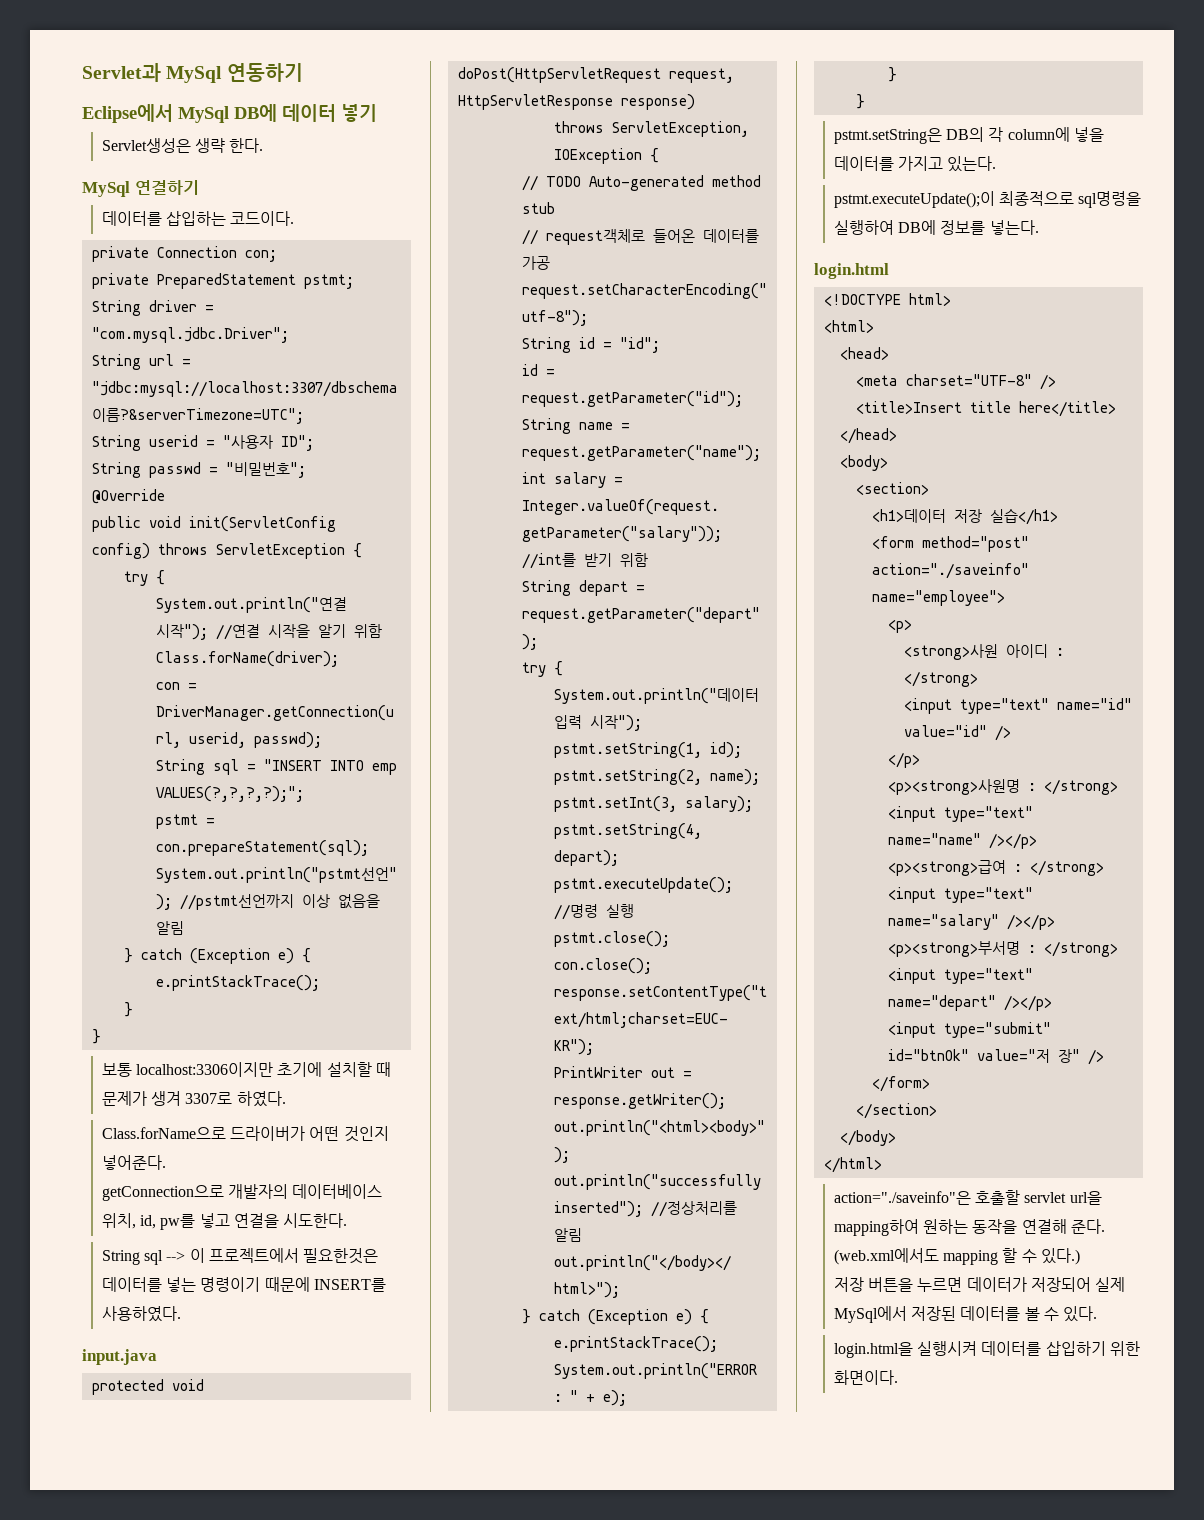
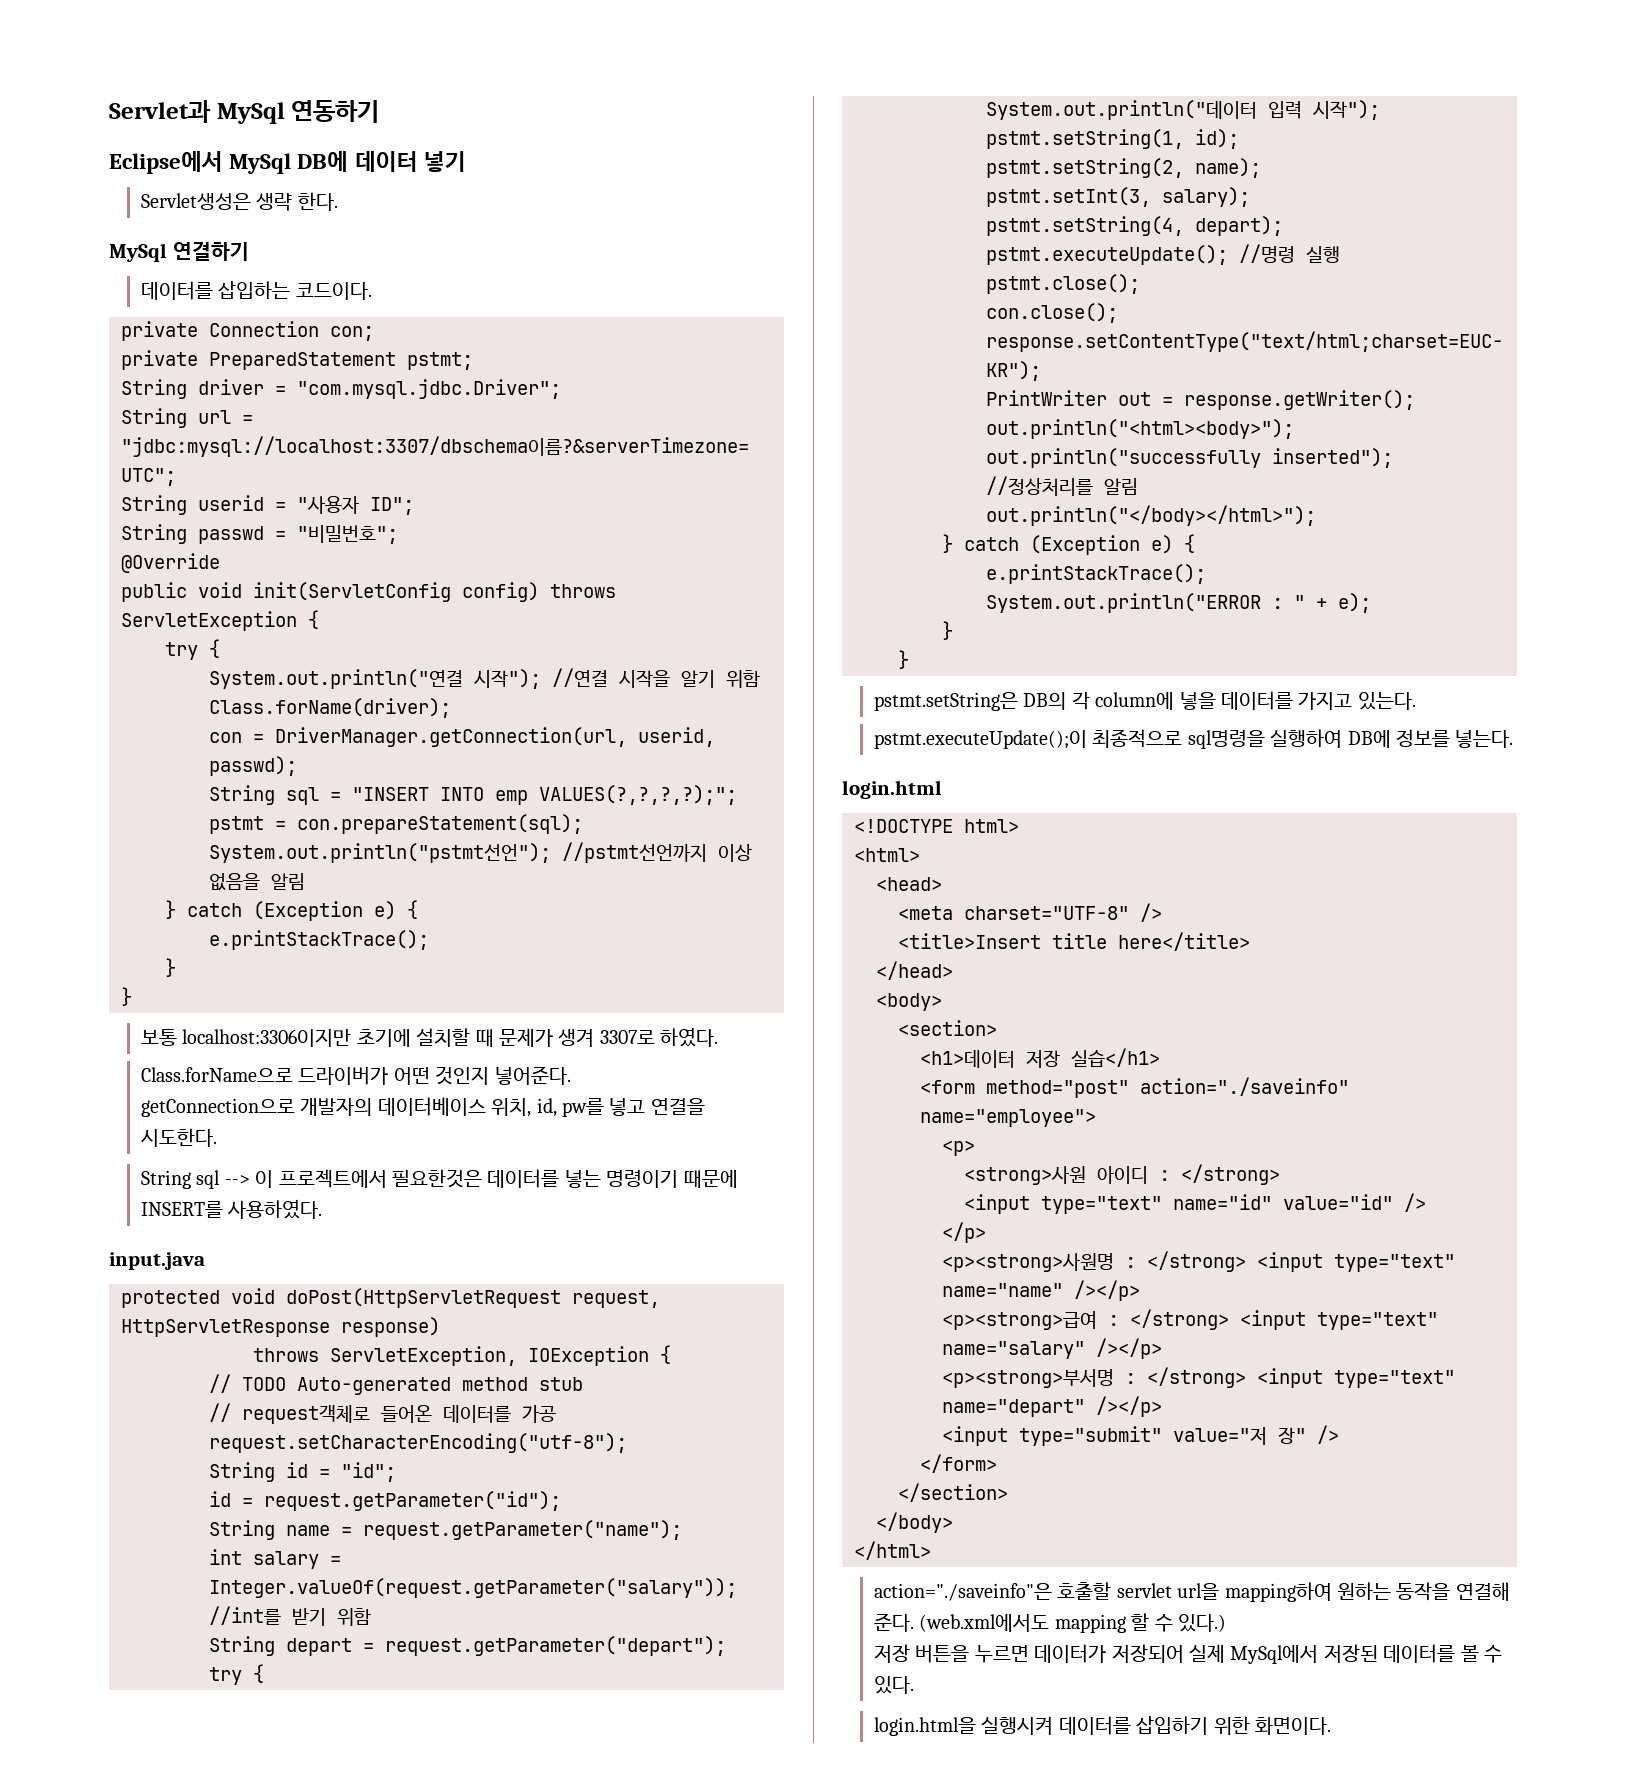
[887,1049,969,1061] id="btnOk" -> (1162, 1436) none

